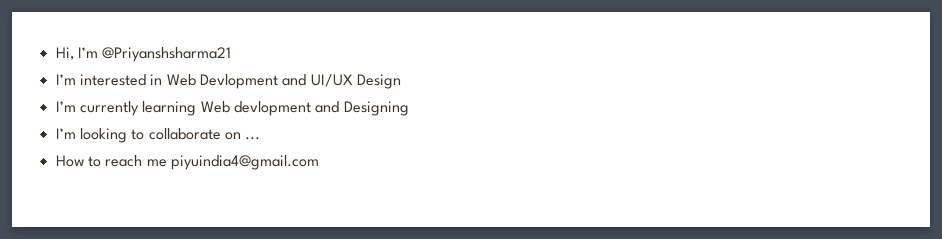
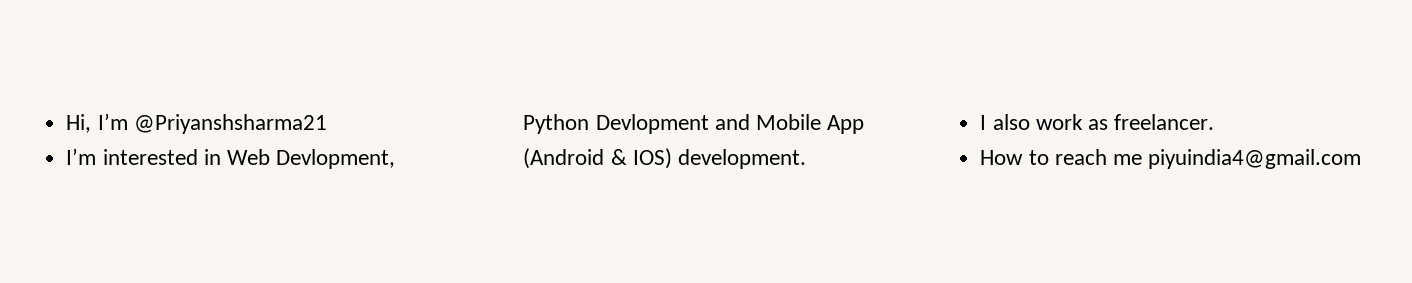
[199,74,401,89] [55,101,409,116] [55,128,261,143] Devlopment and UI/UX Design // I’m currently learning Web devlopment and Designing // I’m looking to collaborate on ... -> [276,149,396,169] [523,114,865,134] [523,148,806,169] [980,114,1215,130] Devlopment, Python Devlopment and Mobile App (Android & IOS) development. // I also work as freelancer.

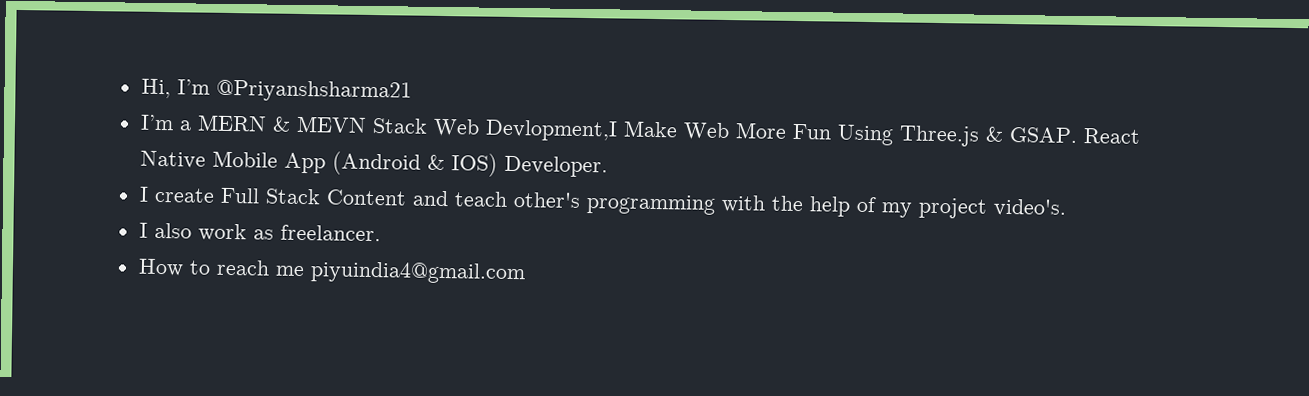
[102,149,396,169] [523,114,750,134] interested in Web Devlopment, Python Devlopment and -> [178,114,1141,147] [139,150,206,169] a MERN & MEVN Stack Web Devlopment,I Make Web More Fun Using Three.js & GSAP. React Native
[677,149,806,169] development. -> [503,155,608,178] [138,186,1067,219] Developer. // I create Full Stack Content and teach other's programming with the help of my project video's.

